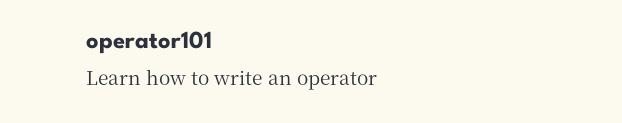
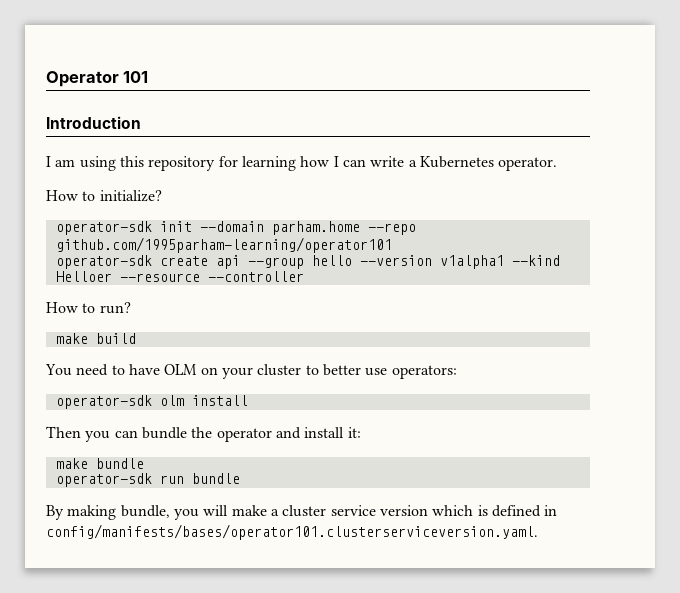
[86,31,212,54] [86,69,377,90] operator101 // Learn how to write an operator -> [46,71,149,87] [46,116,141,129] [46,156,558,171] [46,190,162,202] [55,221,416,235] [55,237,392,253] [55,255,560,269] [55,271,304,282] [46,302,131,314] [55,333,136,344] [45,364,457,379] [55,395,248,409] [46,426,361,442] [55,458,144,469] [55,473,240,487] [46,505,558,520] [46,524,538,540] Operator 101 // Introduction // I am using this repository for learning how I can write a Kubernetes operator. // How to initialize? // operator-sdk init --domain parham.home --repo github.com/1995parham-learning/operator101 // operator-sdk create api --group hello --version v1alpha1 --kind Helloer --resource --controller // How to run? // make build // You need to have OLM on your cluster to better use operators: // operator-sdk olm install // Then you can bundle the operator and install it: // make bundle // operator-sdk run bundle // By making bundle, you will make a cluster service version which is defined in config/manifests/bases/operator101.clusterserviceversion.yaml.

